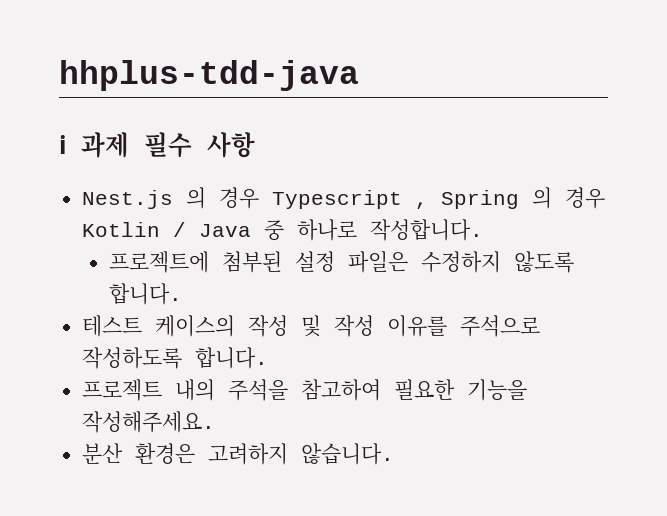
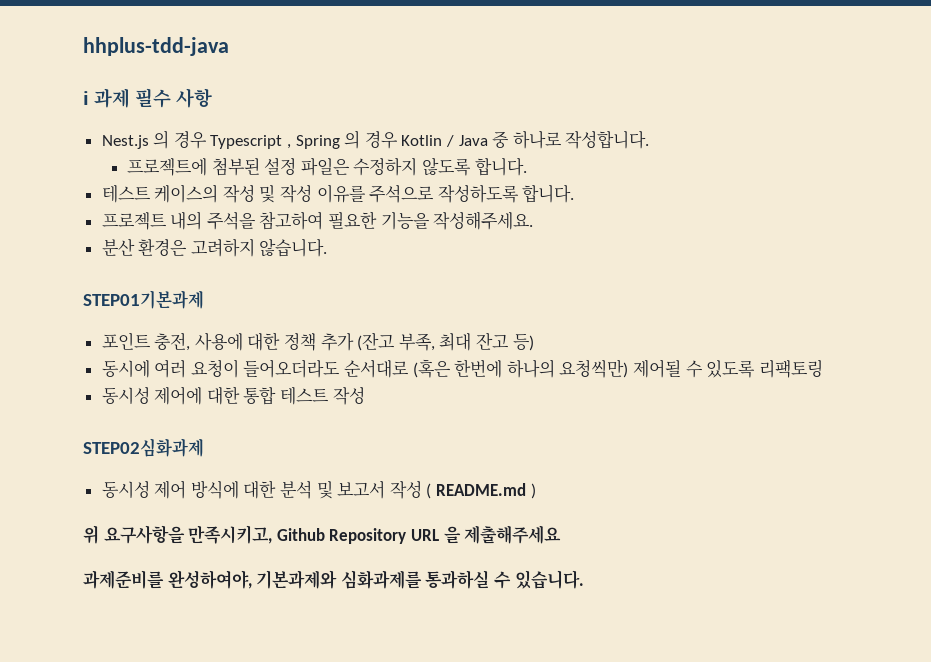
(395, 454) none -> [83,290,204,309] [101,332,534,351] [101,359,823,378] [101,386,365,405] [83,438,204,457] [101,480,536,499] [83,525,562,544] [83,570,584,589] // STEP01기본과제 // 포인트 충전, 사용에 대한 정책 추가 (잔고 부족, 최대 잔고 등) // 동시에 여러 요청이 들어오더라도 순서대로 (혹은 한번에 하나의 요청씩만) 제어될 수 있도록 리팩토링 // 동시성 제어에 대한 통합 테스트 작성 // STEP02심화과제 // 동시성 제어 방식에 대한 분석 및 보고서 작성 ( README.md ) // 위 요구사항을 만족시키고, Github Repository URL 을 제출해주세요 // 과제준비를 완성하여야, 기본과제와 심화과제를 통과하실 수 있습니다.

